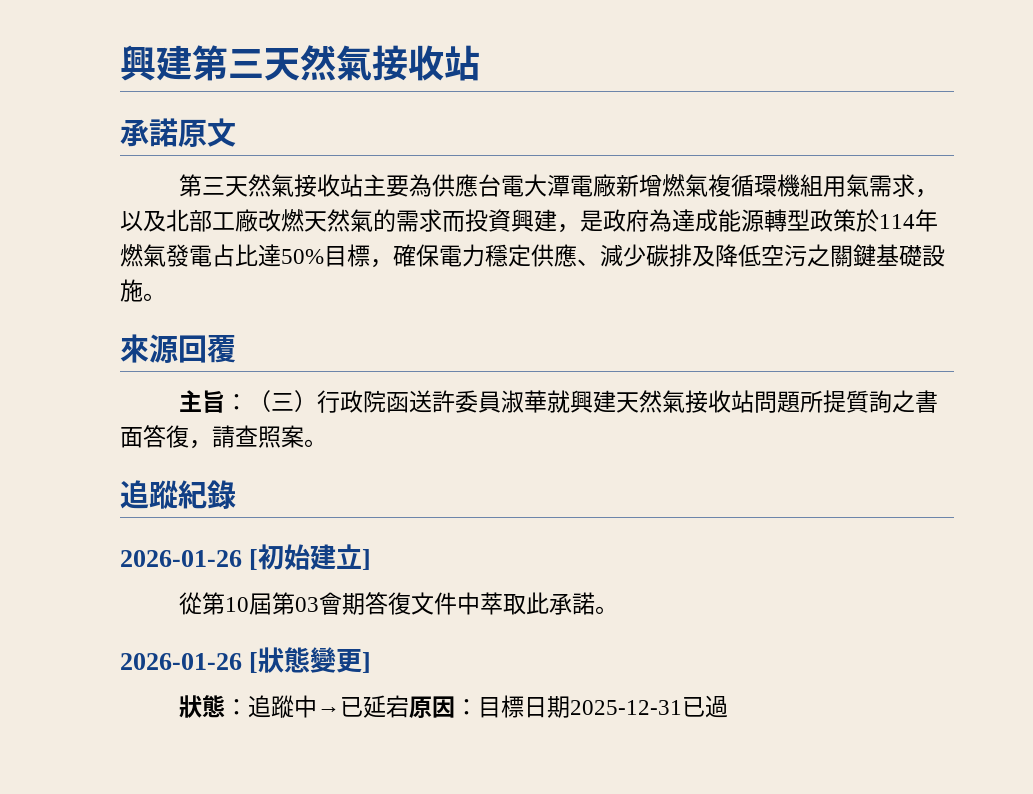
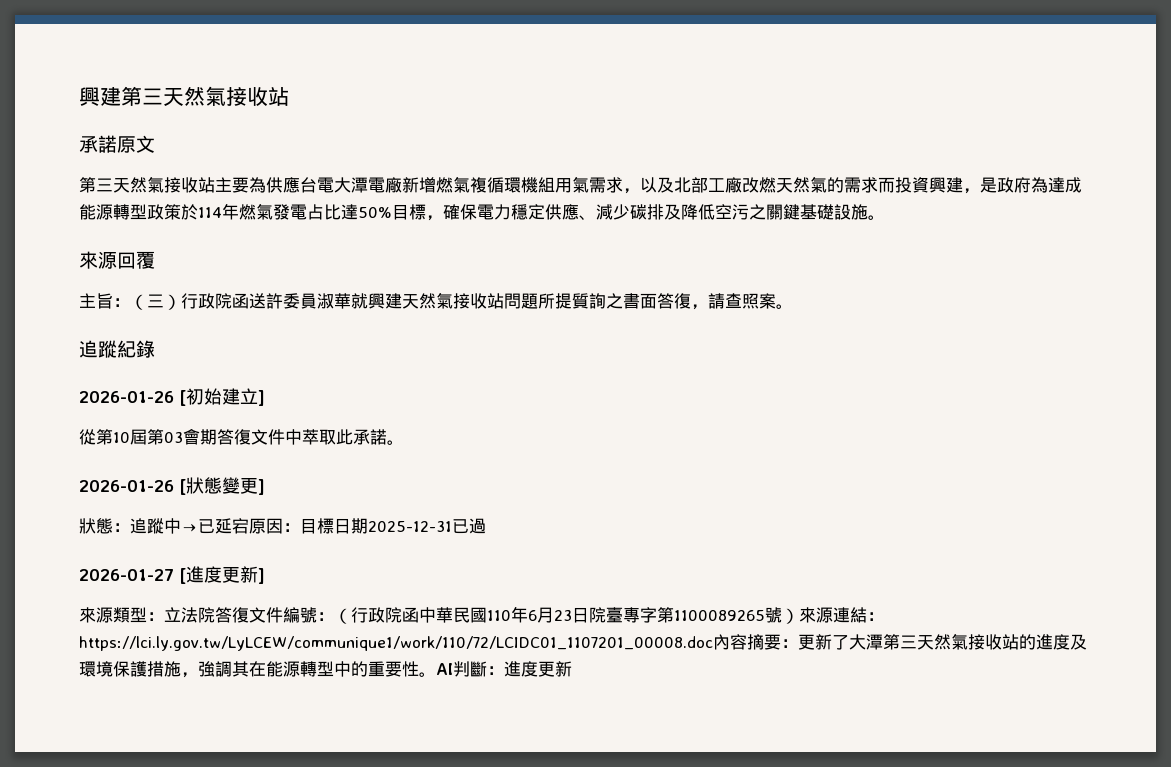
(728, 706) none -> [79,566,265,584] [79,606,884,624] [79,634,1087,651] [79,661,572,678] // 2026-01-27 [進度更新] // 來源類型：立法院答復文件編號：（行政院函中華民國110年6月23日院臺專字第1100089265號）來源連結：https://lci.ly.gov.tw/LyLCEW/communique1/work/110/72/LCIDC01_1107201_00008.doc內容摘要：更新了大潭第三天然氣接收站的進度及環境保護措施，強調其在能源轉型中的重要性。AI判斷：進度更新

